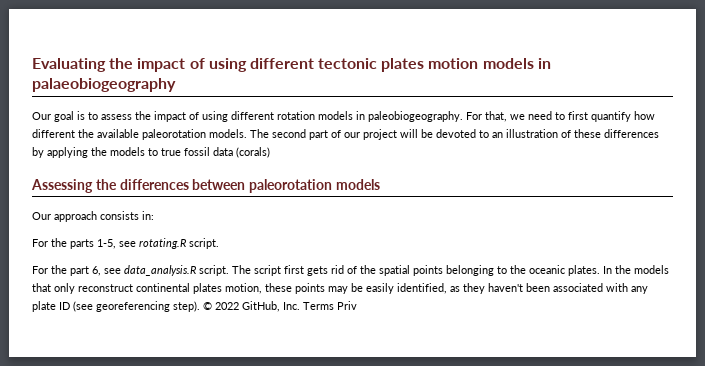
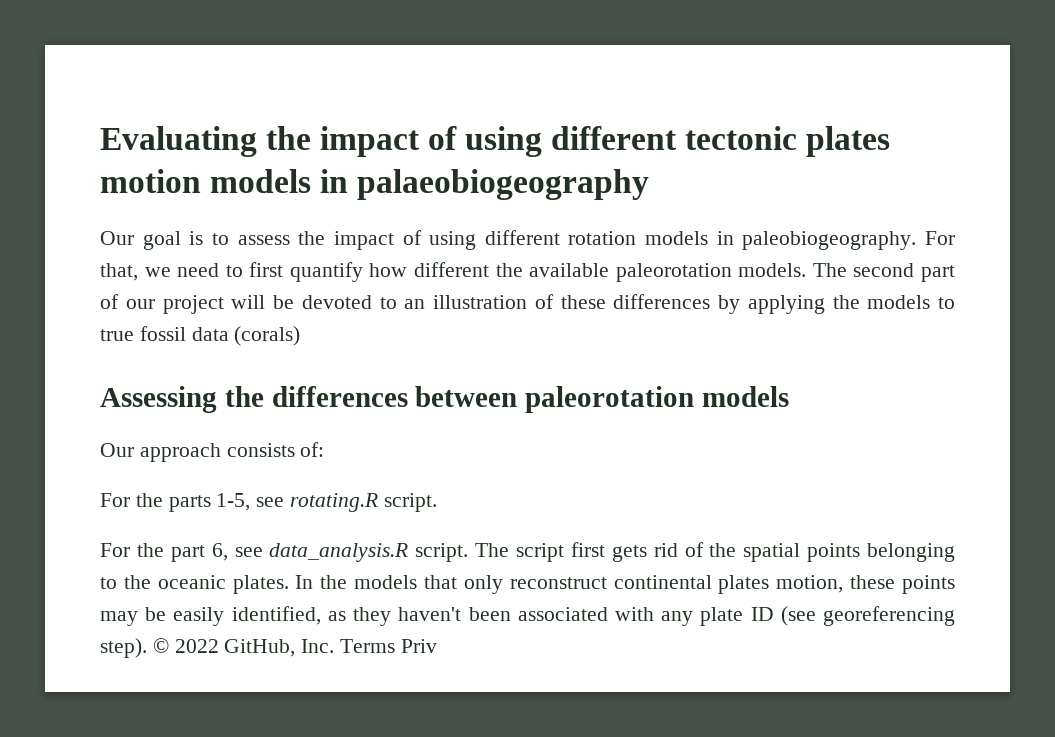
[142,211,154,220] in: -> [300,442,325,457] of:

